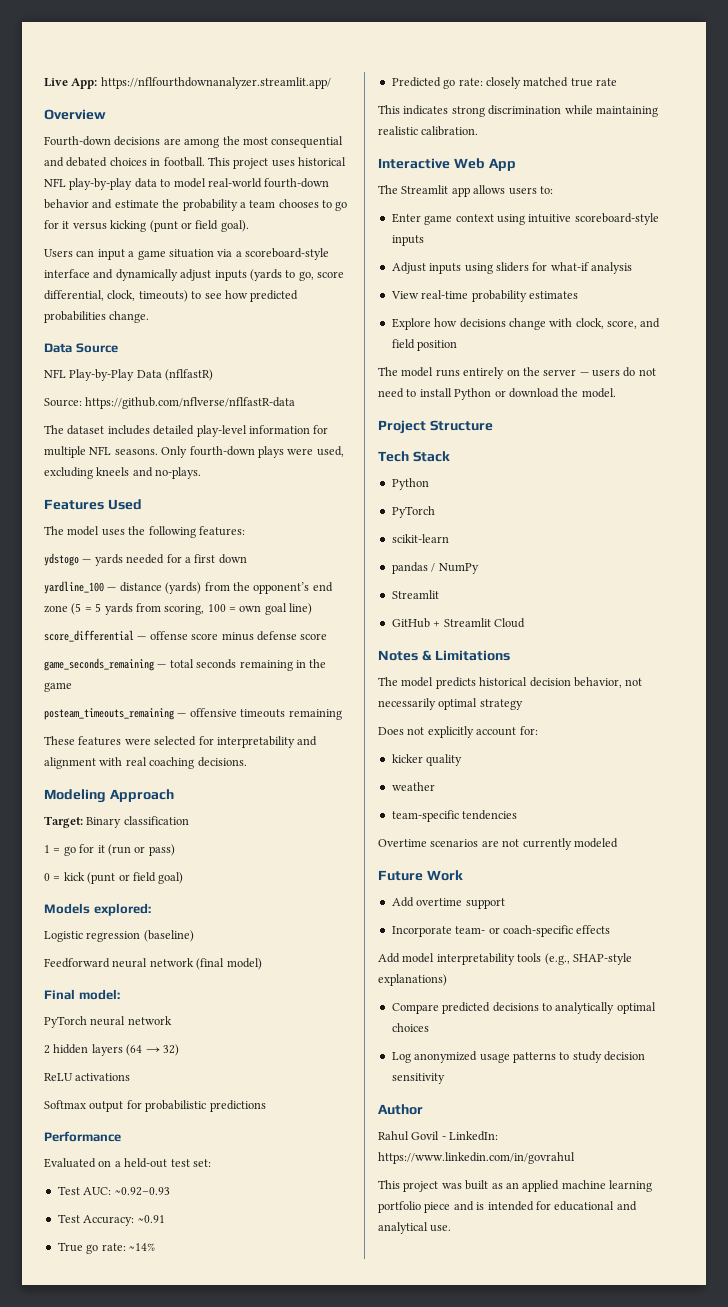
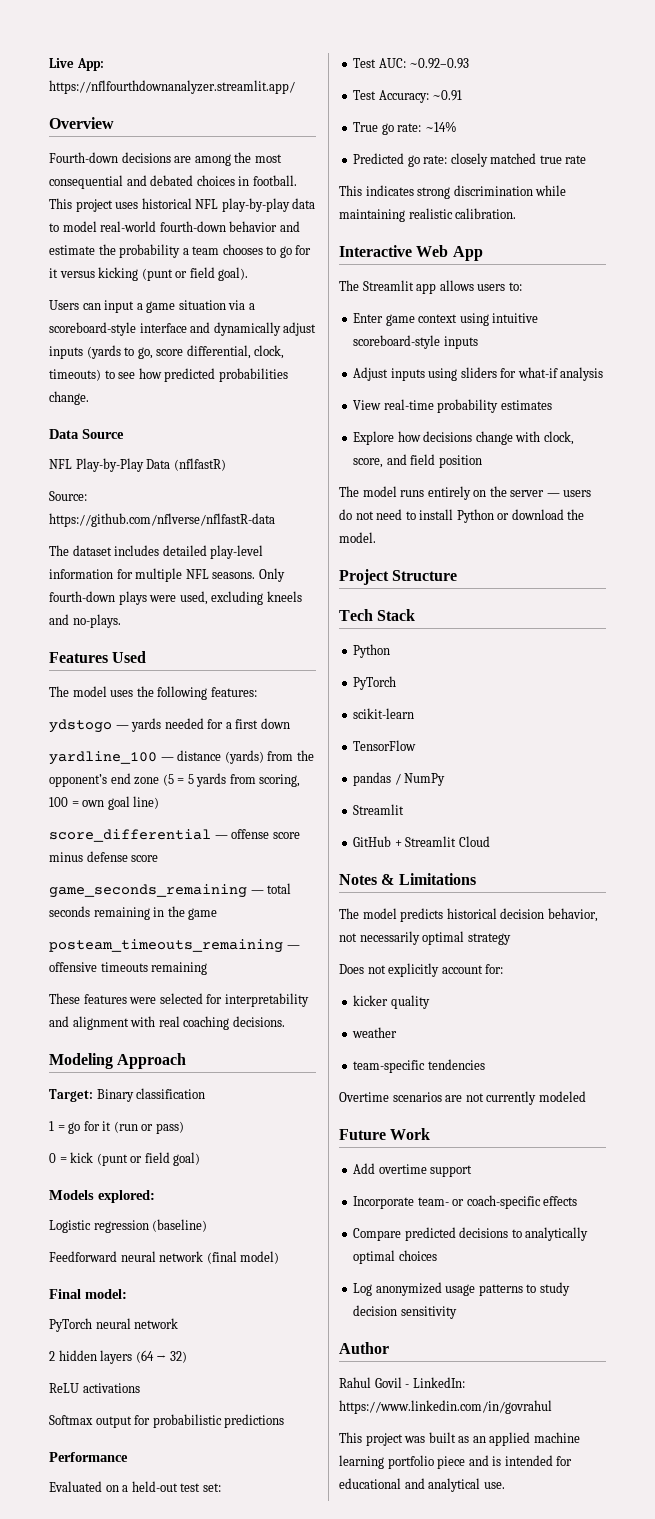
(449, 538) none -> [353,740,417,751] // TensorFlow
[378,953,632,965] [378,974,447,986] // Add model interpretability tools (e.g., SHAP-style explanations) -> (578, 1201) none

